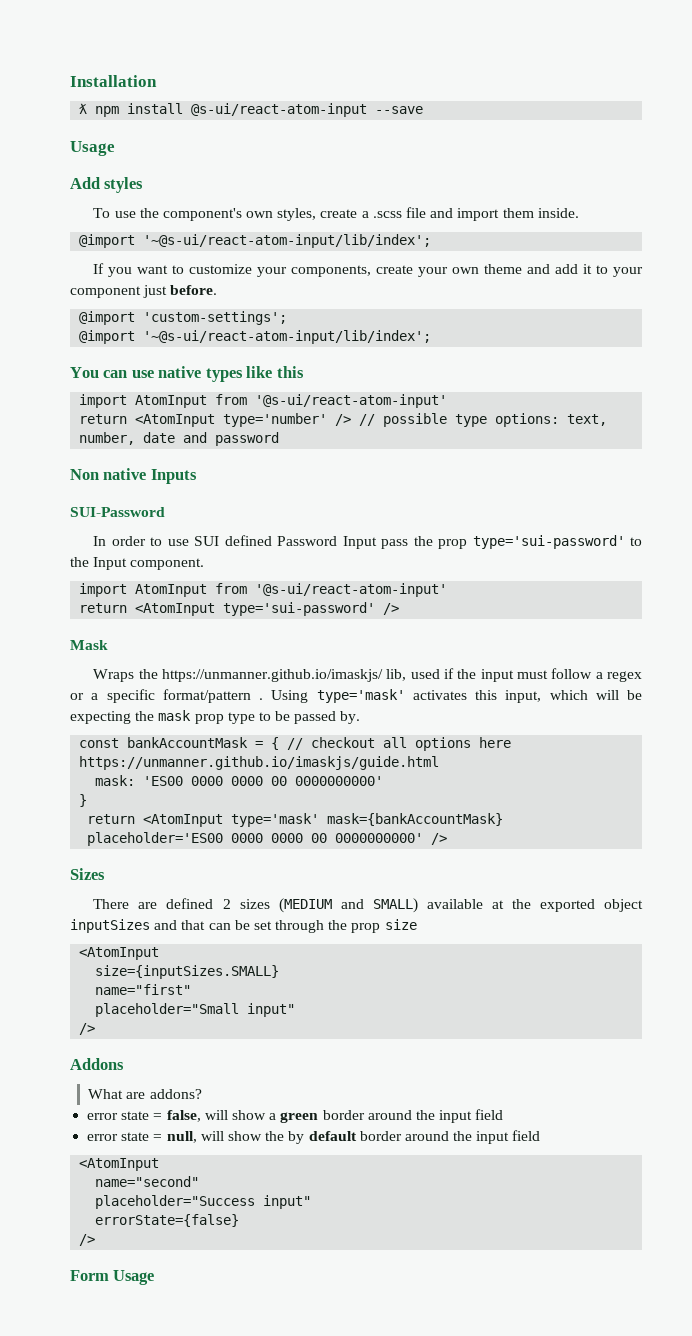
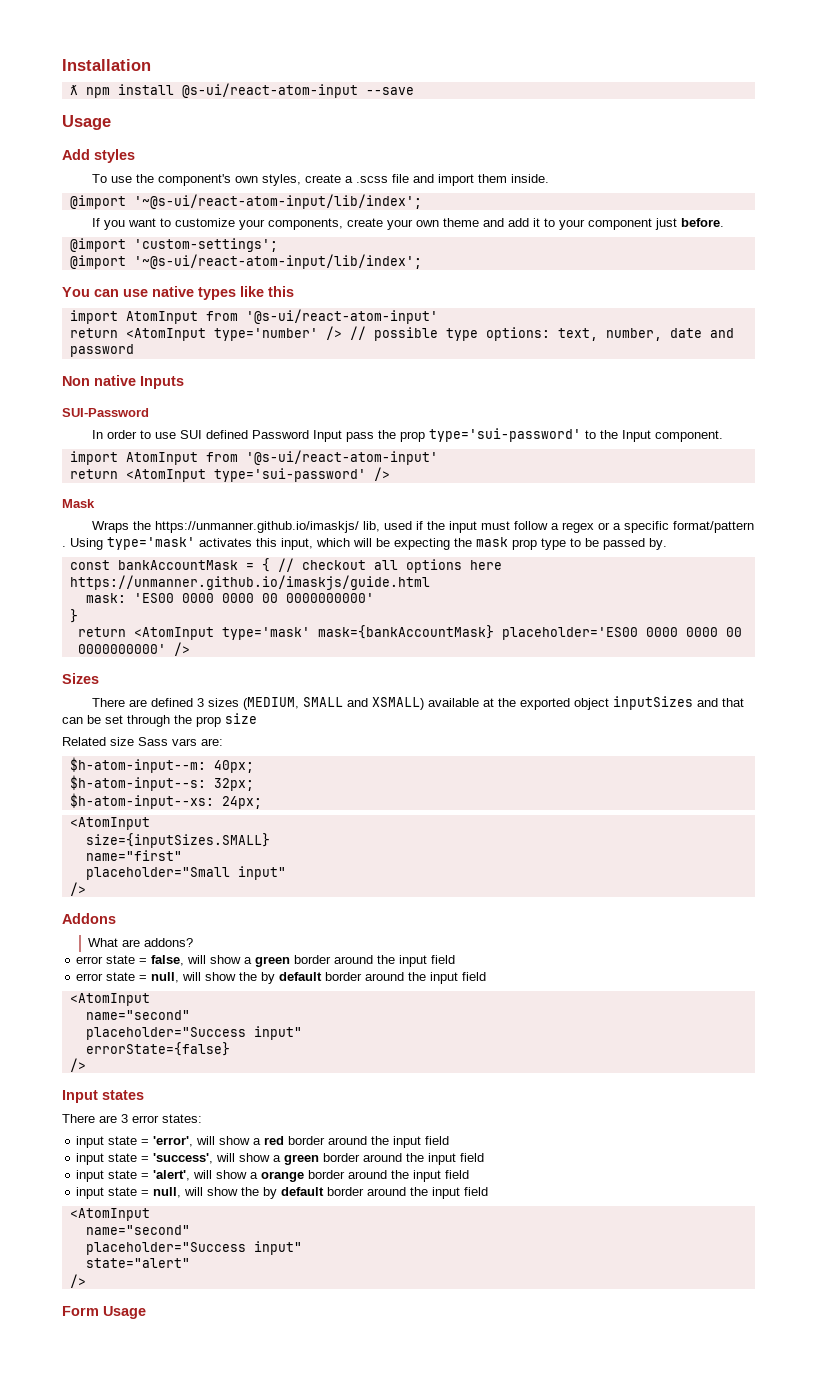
[222,898,418,913] 2 sizes (MEDIUM and SMALL) -> [196,697,424,710] 3 sizes (MEDIUM, SMALL and XSMALL)
(417, 924) none -> [62,737,223,746] [69,757,254,773] [69,775,254,791] [69,793,262,809] // Related size Sass vars are: // $h-atom-input--m: 40px; // $h-atom-input--s: 32px; // $h-atom-input--xs: 24px;
(96, 1240) none -> [62,1090,144,1103] [62,1114,202,1123] [76,1136,450,1148] [76,1153,485,1165] [76,1170,470,1182] [76,1187,489,1199] [69,1208,150,1221] [85,1225,190,1235] [85,1241,302,1255] [85,1258,190,1268] [69,1274,86,1288] // Input states // There are 3 error states: // input state = 'error', will show a red border around the input field // input state = 'success', will show a green border around the input field // input state = 'alert', will show a orange border around the input field // input state = null, will show the by default border around the input field // <AtomInput // name="second" // placeholder="Success input" // state="alert" // />

